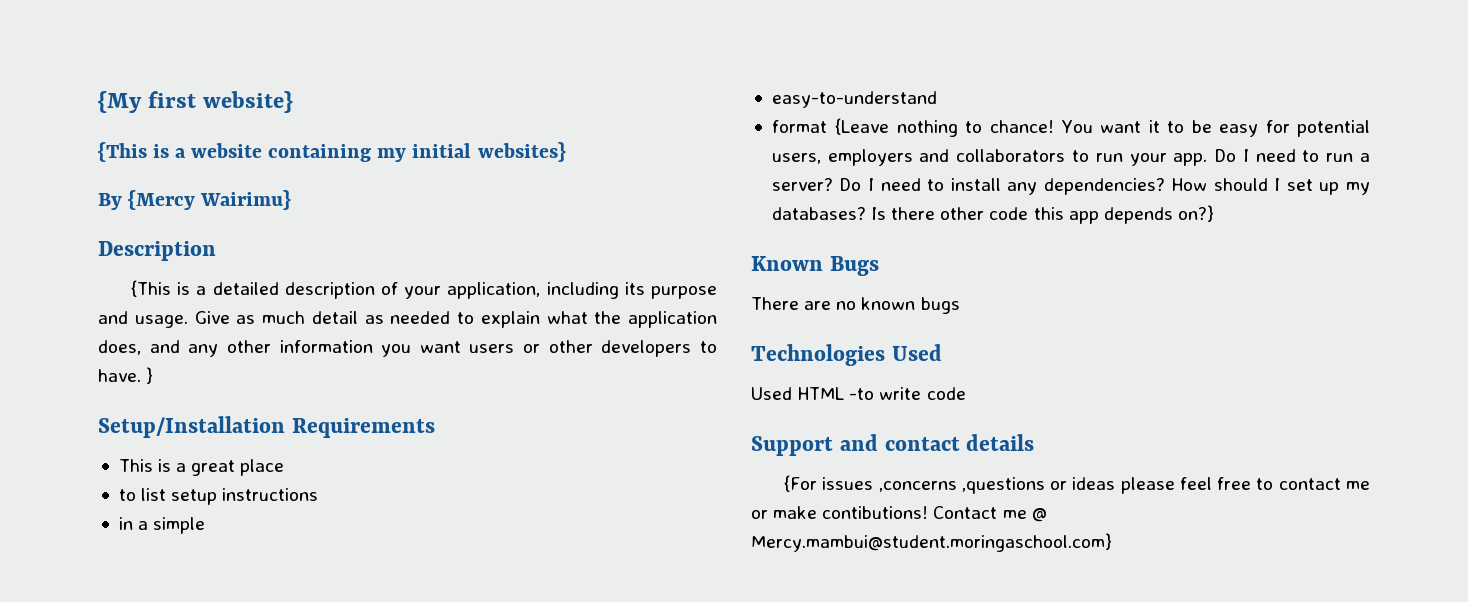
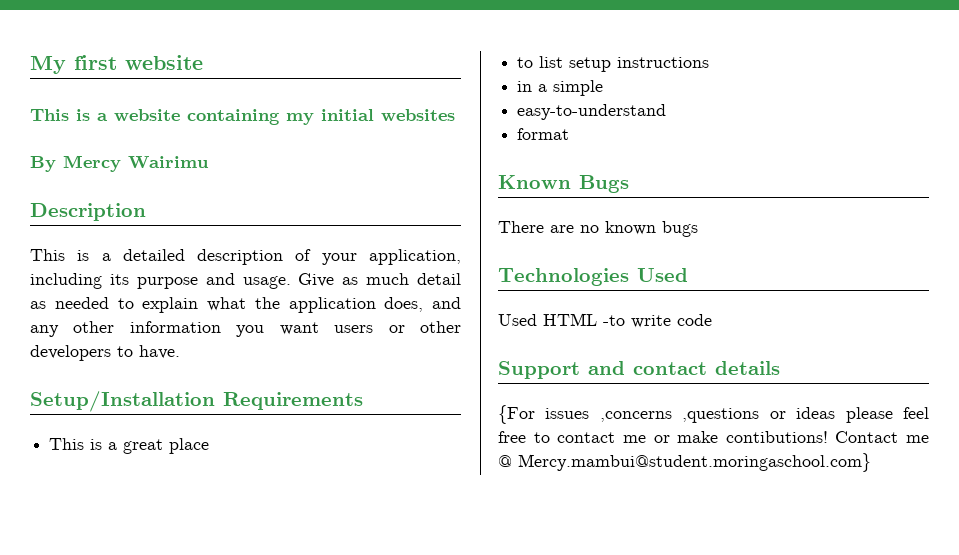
[98,91,294,113] [98,142,147,162] {My first website} // {This -> [30,55,203,74] [30,109,69,121] My first website // This
[477,142,566,162] websites} -> [381,109,455,121] websites
[128,190,292,210] {Mercy Wairimu} -> [63,155,209,172] Mercy Wairimu
[130,280,172,297] {This -> [30,249,65,261] This
[146,367,154,384] } -> (180, 352) none
[834,118,1370,137] [771,149,1370,166] [771,178,1370,195] [771,205,1214,224] {Leave nothing to chance! You want it to be easy for potential users, employers and collaborators to run your app. Do I need to run a server? Do I need to install any dependencies? How should I set up my databases? Is there other code this app depends on?} -> (570, 134) none

